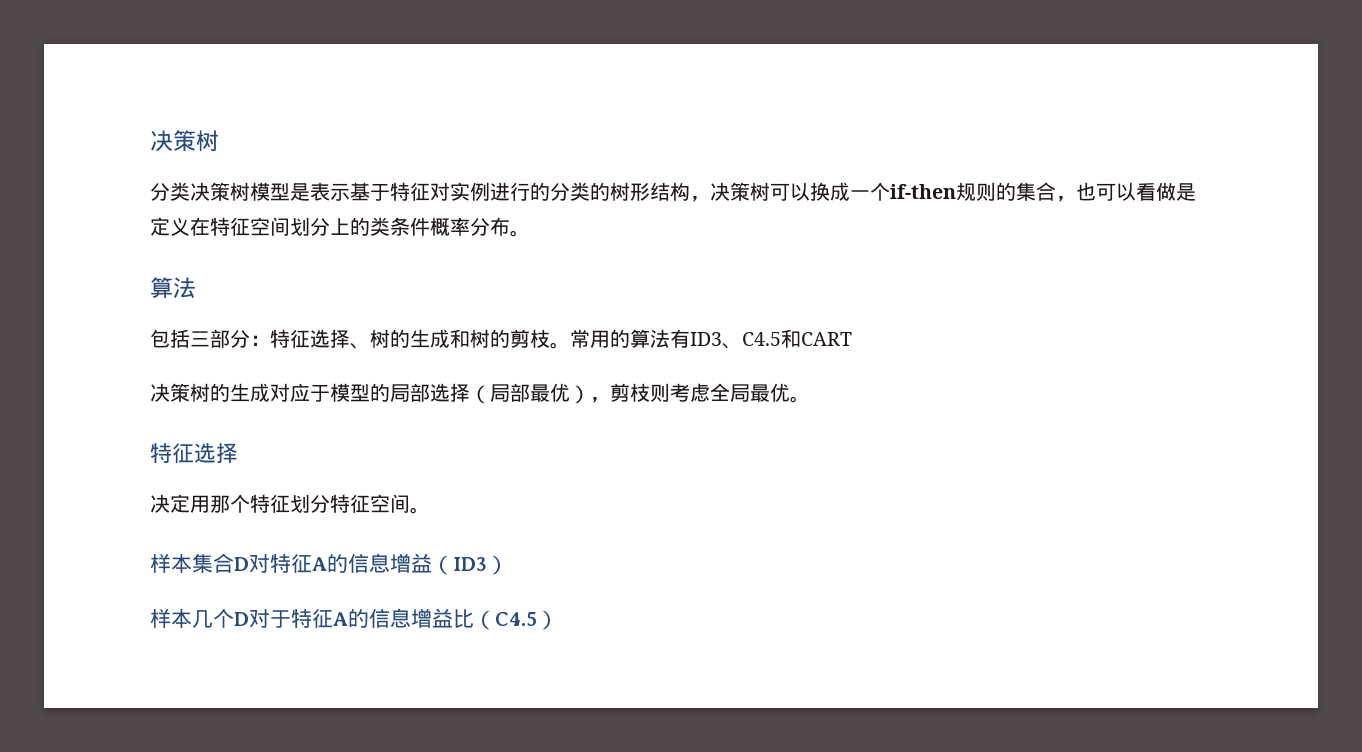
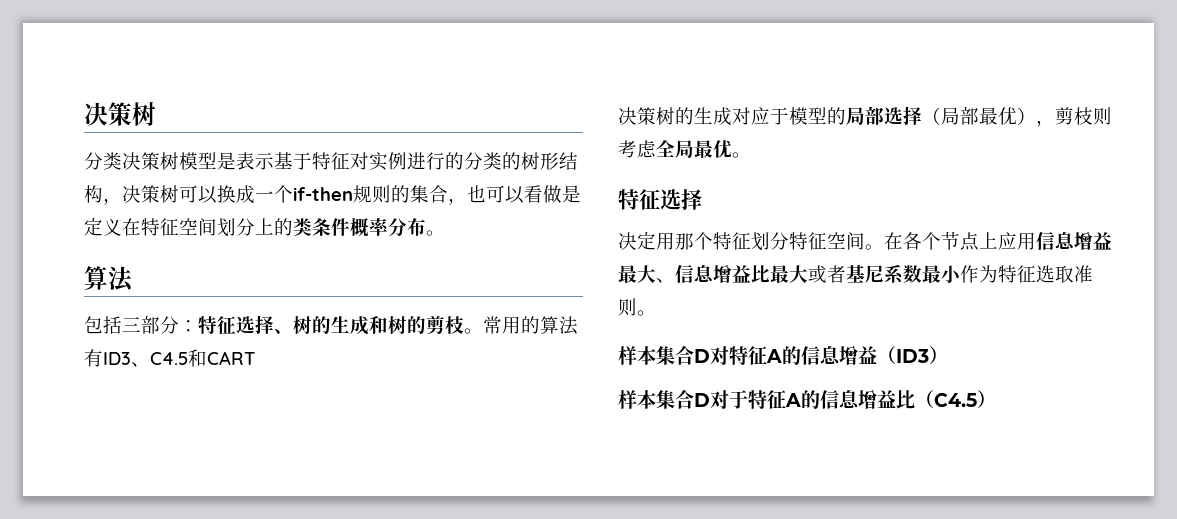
(430, 510) none -> [884,231,1112,251] [618,264,1093,284] [618,298,656,316] 在各个节点上应用信息增益最大、信息增益比最大或者基尼系数最小作为特征选取准则。
[192,609,234,628] 几个 -> [656,390,694,409] 集合

